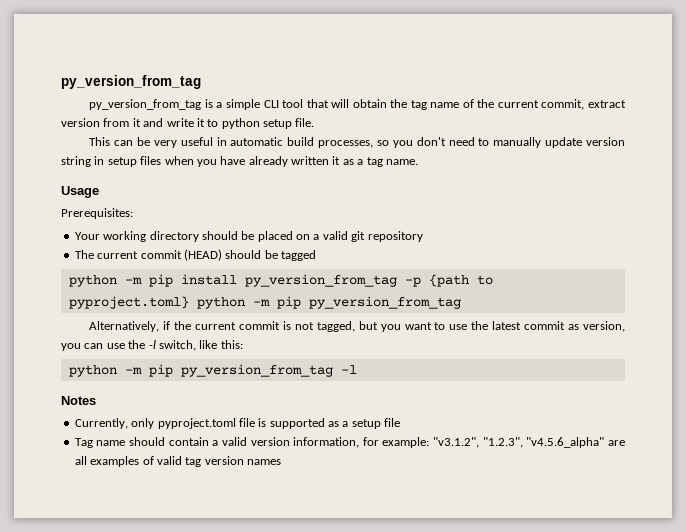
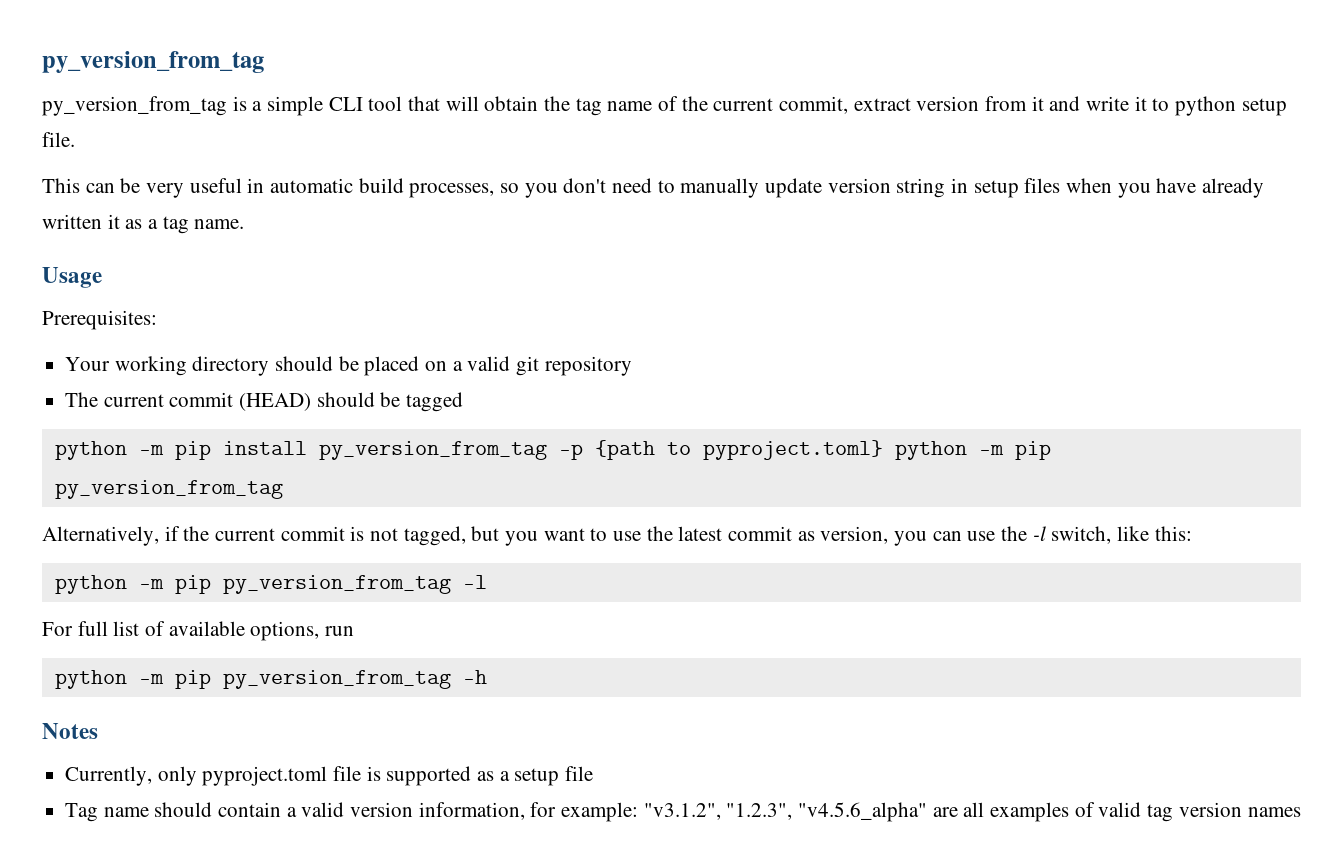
(357, 369) none -> [42,621,355,641] [54,670,487,689] // For full list of available options, run // python -m pip py_version_from_tag -h

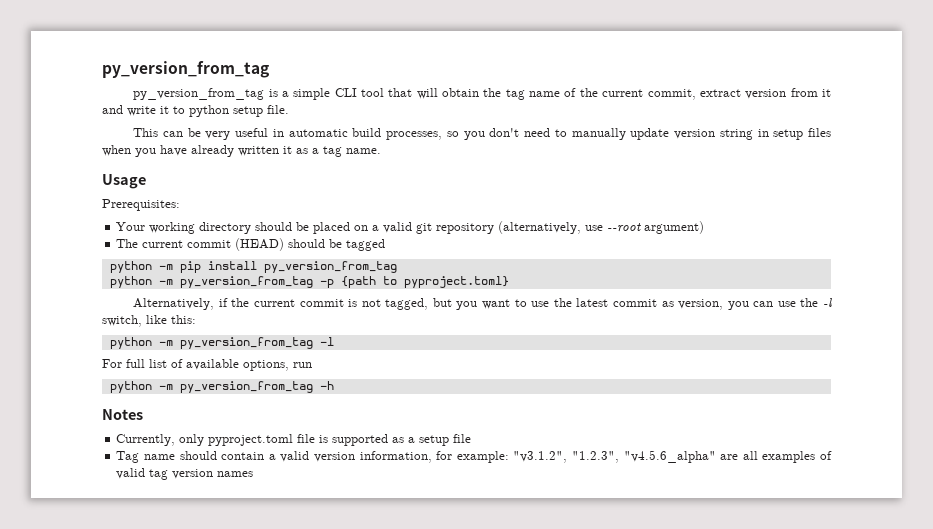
(632, 366) none -> [498,221,705,234] (alternatively, use --root argument)
(547, 450) none -> [109,276,313,288] // python -m py_version_from_tag
[894,441,1051,460] [54,480,283,499] python -m pip py_version_from_tag -> (509, 282) none
[174,575,211,594] pip -> (173, 343) none
[174,670,211,689] pip -> (173, 387) none

